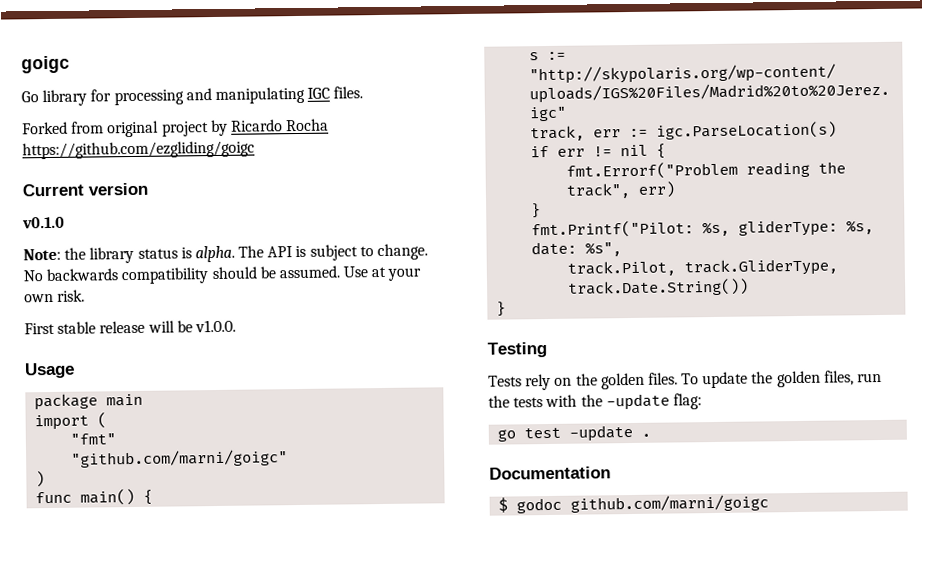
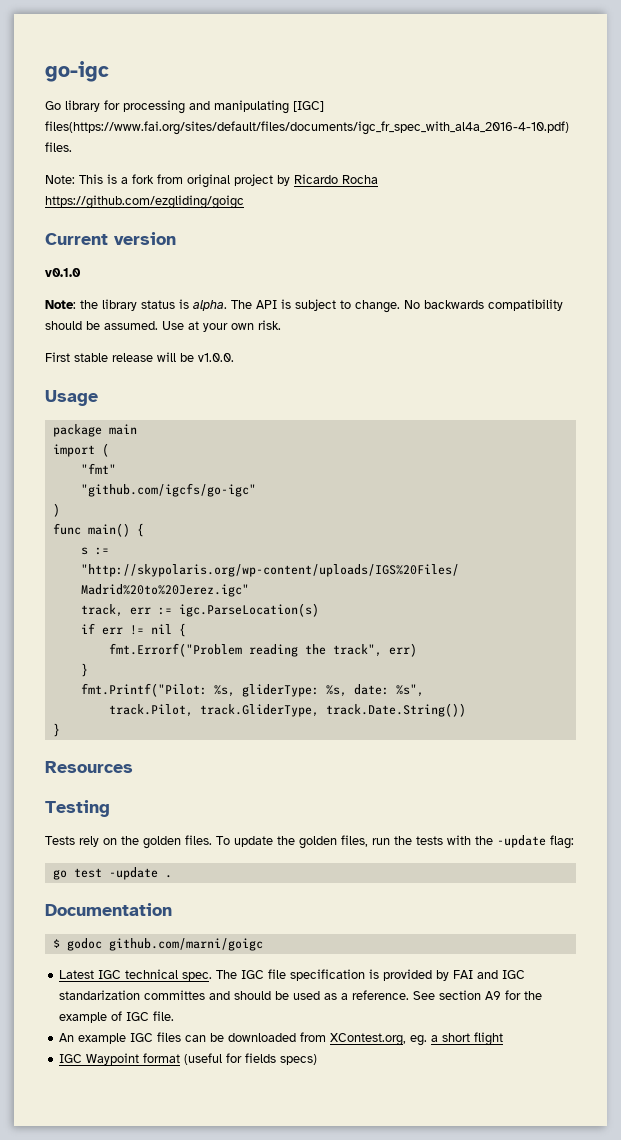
[21,55,70,74] goigc -> [45,61,109,82] go-igc
[307,87,331,99] IGC -> [293,101,324,112] [45,121,569,135] [IGC] files(https://www.fai.org/sites/default/files/documents/igc_fr_spec_with_al4a_2016-4-10.pdf)
[22,121,68,135] Forked -> [45,174,154,184] Note: This is a fork
[71,449,289,468] "github.com/marni/goigc" -> [80,483,256,497] "github.com/igcfs/go-igc"
(507, 309) none -> [45,761,133,773] // Resources
(770, 503) none -> [59,969,526,981] [59,990,543,1000] [59,1011,175,1023] [59,1032,504,1046] [59,1053,318,1065] // Latest IGC technical spec. The IGC file specification is provided by FAI and IGC standarization committes and should be used as a reference. See section A9 for the example of IGC file. // An example IGC files can be downloaded from XContest.org, eg. a short flight // IGC Waypoint format (useful for fields specs)

